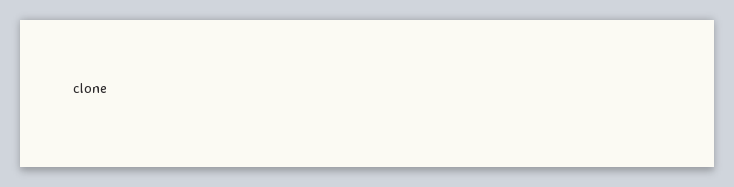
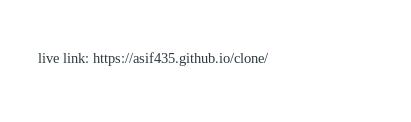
[73,83,107,93] clone -> [38,52,269,66] live link: https://asif435.github.io/clone/

